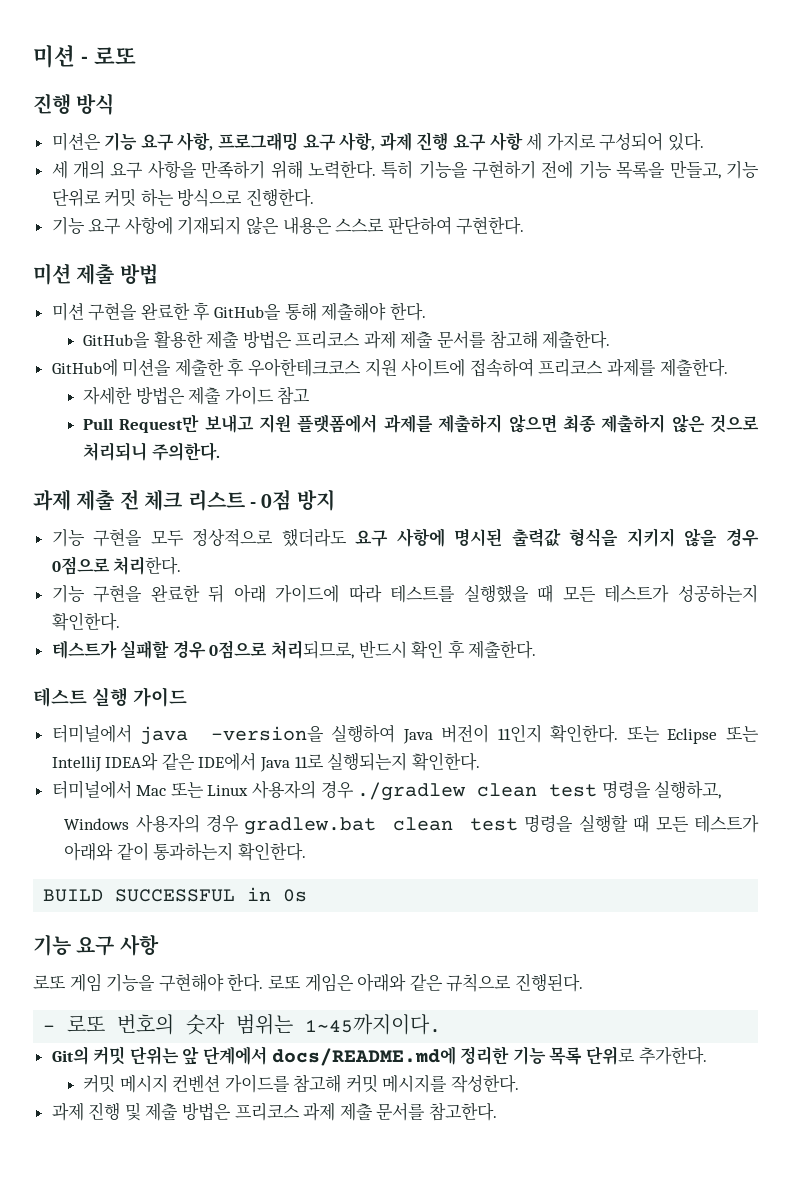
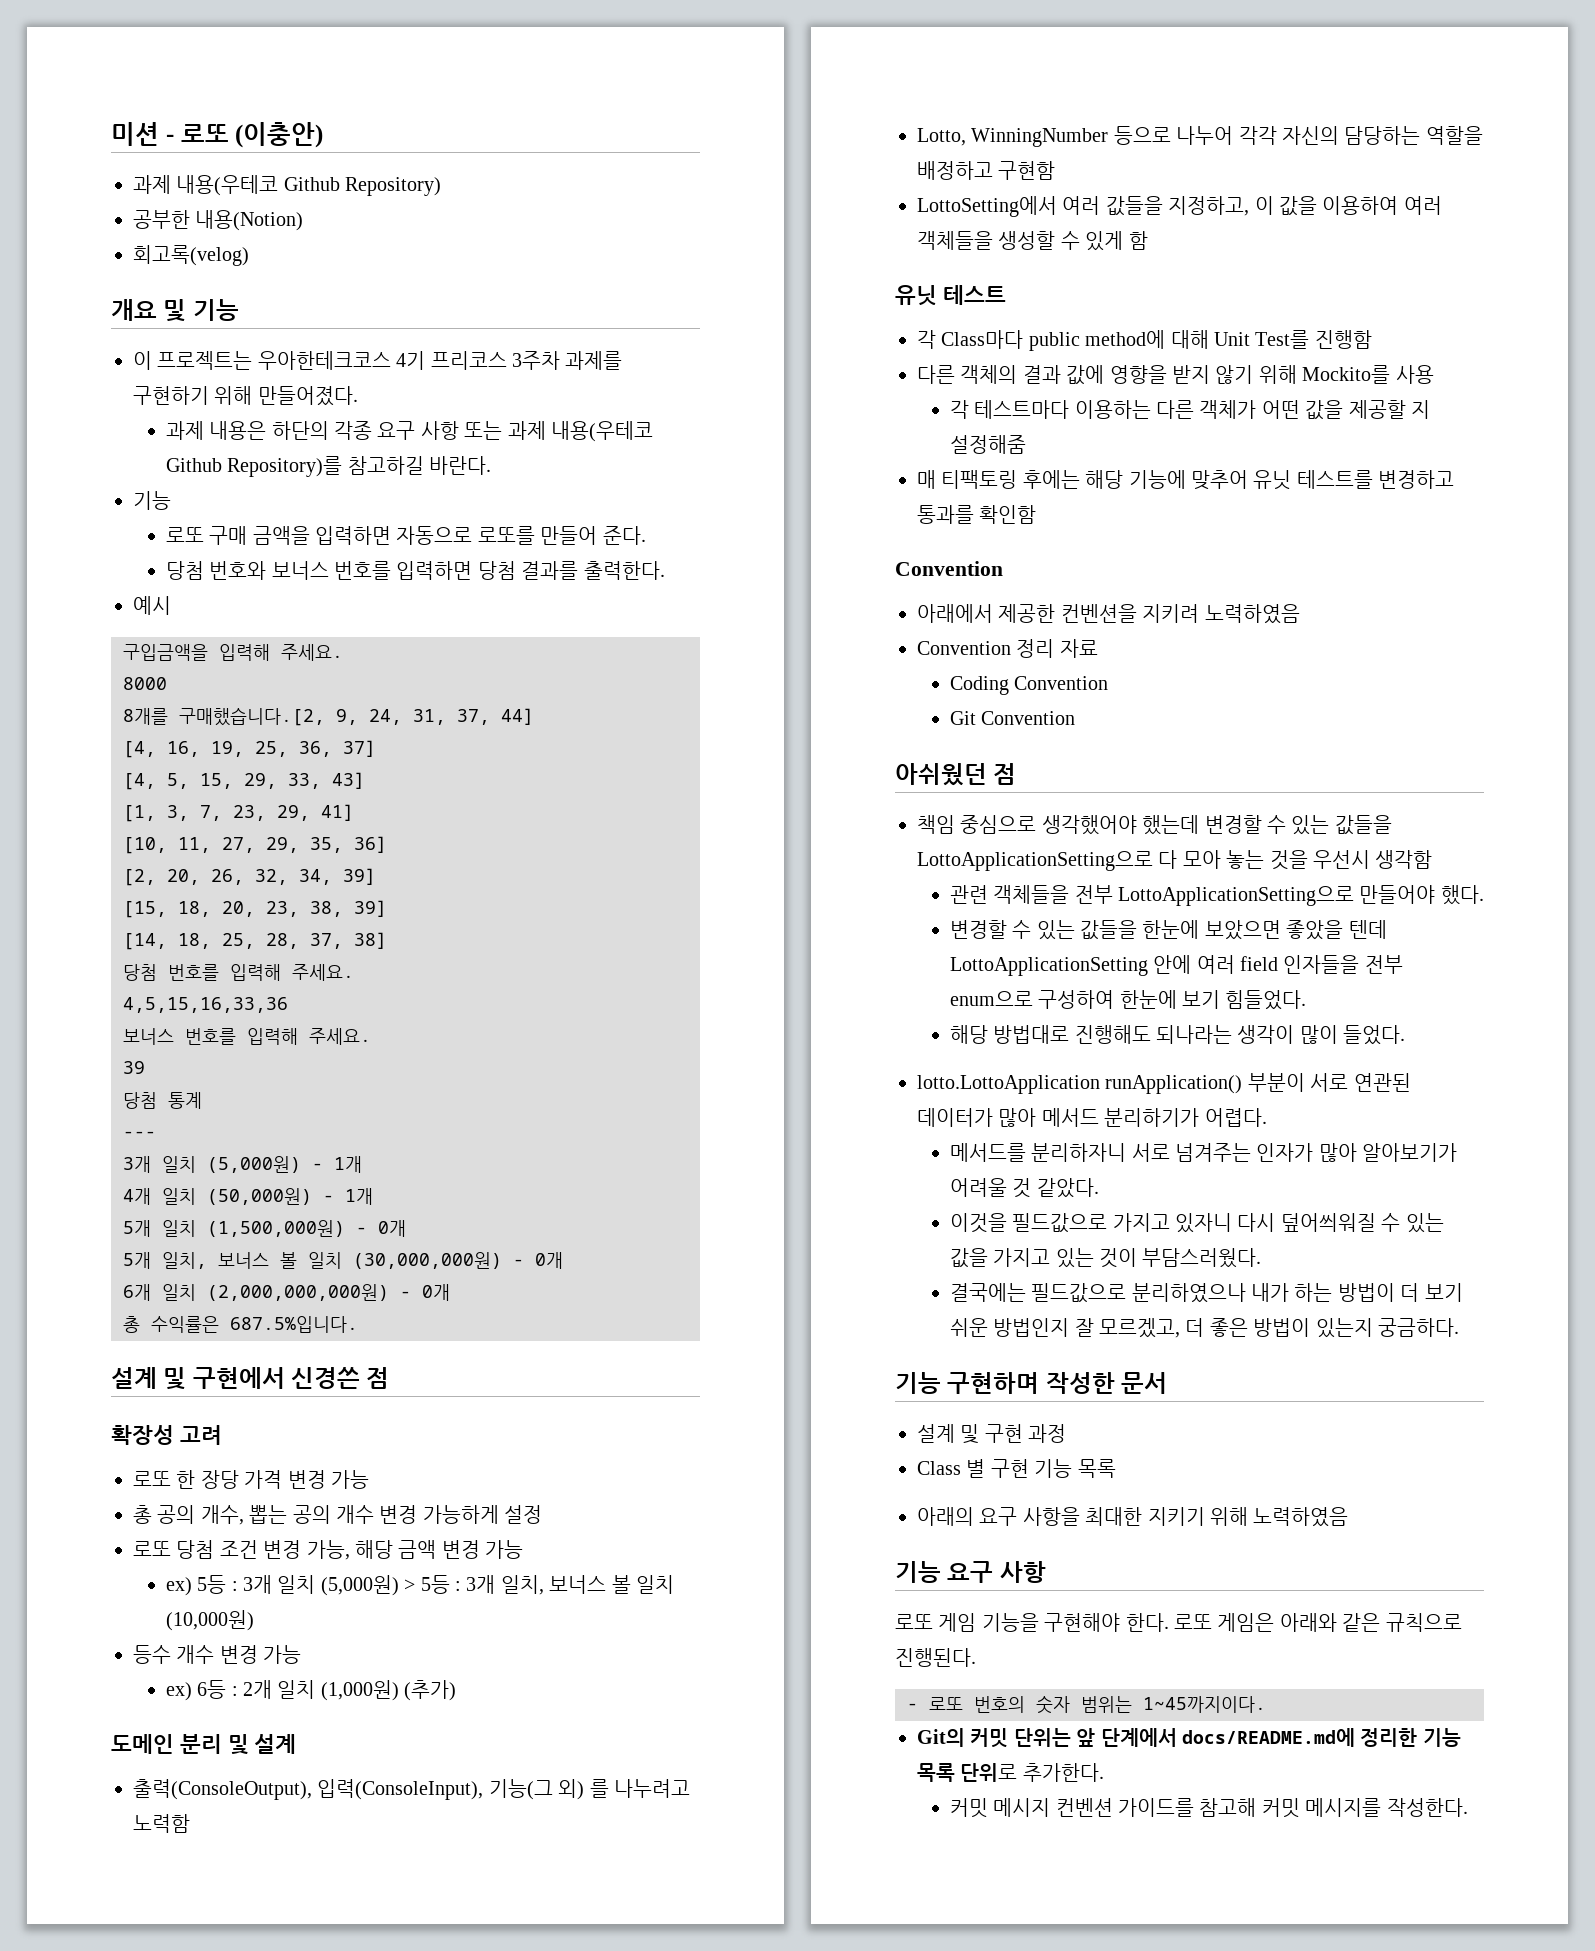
[33,93,115,115] [51,132,704,151] [51,160,759,179] [51,188,315,207] [51,216,525,235] [33,263,158,285] [51,302,426,321] [82,330,611,349] [51,358,728,377] [82,386,311,405] [82,414,759,433] [82,442,220,461] [33,489,335,511] [51,528,759,547] [51,556,182,575] [51,584,758,603] [51,612,120,631] [51,640,537,659] [33,687,187,707] [51,724,759,745] [51,752,480,772] [51,780,722,801] [64,814,760,835] [64,842,306,861] [43,887,308,902] // 진행 방식 // 미션은 기능 요구 사항, 프로그래밍 요구 사항, 과제 진행 요구 사항 세 가지로 구성되어 있다. // 세 개의 요구 사항을 만족하기 위해 노력한다. 특히 기능을 구현하기 전에 기능 목록을 만들고, 기능 단위로 커밋 하는 방식으로 진행한다. // 기능 요구 사항에 기재되지 않은 내용은 스스로 판단하여 구현한다. // 미션 제출 방법 // 미션 구현을 완료한 후 GitHub을 통해 제출해야 한다. // GitHub을 활용한 제출 방법은 프리코스 과제 제출 문서를 참고해 제출한다. // GitHub에 미션을 제출한 후 우아한테크코스 지원 사이트에 접속하여 프리코스 과제를 제출한다. // 자세한 방법은 제출 가이드 참고 // Pull Request만 보내고 지원 플랫폼에서 과제를 제출하지 않으면 최종 제출하지 않은 것으로 처리되니 주의한다. // 과제 제출 전 체크 리스트 - 0점 방지 // 기능 구현을 모두 정상적으로 했더라도 요구 사항에 명시된 출력값 형식을 지키지 않을 경우 0점으로 처리한다. // 기능 구현을 완료한 뒤 아래 가이드에 따라 테스트를 실행했을 때 모든 테스트가 성공하는지 확인한다. // 테스트가 실패할 경우 0점으로 처리되므로, 반드시 확인 후 제출한다. // 테스트 실행 가이드 // 터미널에서 java -version을 실행하여 Java 버전이 11인지 확인한다. 또는 Eclipse 또는 IntelliJ IDEA와 같은 IDE에서 Java 11로 실행되는지 확인한다. // 터미널에서 Mac 또는 Linux 사용자의 경우 ./gradlew clean test 명령을 실행하고, // Windows 사용자의 경우 gradlew.bat clean test 명령을 실행할 때 모든 테스트가 아래와 같이 통과하는지 확인한다. // BUILD SUCCESSFUL in 0s -> [235,122,324,148] [133,175,442,196] [133,210,304,231] [133,245,249,266] [111,299,239,322] [133,351,623,370] [133,386,358,406] [165,421,653,442] [165,456,491,477] [133,491,171,510] [165,526,646,545] [165,561,665,580] [133,596,171,615] [123,644,343,661] [123,677,167,690] [123,707,534,726] [123,740,376,758] [123,772,365,790] [123,804,354,822] [123,836,387,854] [123,868,376,886] [123,900,387,918] [123,932,387,950] [123,964,354,981] [123,997,288,1013] [123,1028,371,1045] [123,1061,145,1074] [123,1092,202,1109] [123,1131,156,1138] [123,1156,362,1173] [123,1188,373,1205] [123,1220,406,1237] [123,1252,563,1269] [123,1284,450,1301] [123,1316,358,1333] [111,1366,390,1390] [111,1425,222,1445] [133,1470,369,1489] [133,1505,543,1525] [133,1540,524,1560] [165,1575,674,1596] [165,1610,254,1631] [133,1645,302,1664] [165,1680,457,1701] [111,1734,297,1755] [133,1779,690,1800] [133,1814,190,1833] [917,126,1483,147] [917,161,1056,180] [917,196,1442,217] [917,231,1148,251] [895,285,1006,306] [917,330,1372,351] [917,365,1434,385] [949,400,1430,420] [949,435,1026,454] [917,470,1455,490] [917,505,1037,524] [895,561,1003,576] [917,604,1300,624] [917,639,1098,658] [949,676,1109,695] [949,711,1076,725] [895,763,1017,786] [917,815,1392,835] [917,850,1433,871] [949,885,1484,906] [949,920,1387,940] [949,955,1403,976] [949,990,1307,1010] [949,1025,1406,1045] [917,1073,1411,1094] [917,1108,1267,1127] [949,1143,1458,1162] [949,1178,1099,1198] [949,1213,1444,1233] [949,1248,1262,1268] [949,1283,1463,1303] [949,1318,1459,1338] [895,1372,1168,1394] [917,1424,1067,1444] [917,1459,1116,1478] [917,1507,1349,1527] (이충안) // 과제 내용(우테코 Github Repository) // 공부한 내용(Notion) // 회고록(velog) // 개요 및 기능 // 이 프로젝트는 우아한테크코스 4기 프리코스 3주차 과제를 구현하기 위해 만들어졌다. // 과제 내용은 하단의 각종 요구 사항 또는 과제 내용(우테코 Github Repository)를 참고하길 바란다. // 기능 // 로또 구매 금액을 입력하면 자동으로 로또를 만들어 준다. // 당첨 번호와 보너스 번호를 입력하면 당첨 결과를 출력한다. // 예시 // 구입금액을 입력해 주세요. // 8000 // 8개를 구매했습니다.[2, 9, 24, 31, 37, 44] // [4, 16, 19, 25, 36, 37] // [4, 5, 15, 29, 33, 43] // [1, 3, 7, 23, 29, 41] // [10, 11, 27, 29, 35, 36] // [2, 20, 26, 32, 34, 39] // [15, 18, 20, 23, 38, 39] // [14, 18, 25, 28, 37, 38] // 당첨 번호를 입력해 주세요. // 4,5,15,16,33,36 // 보너스 번호를 입력해 주세요. // 39 // 당첨 통계 // --- // 3개 일치 (5,000원) - 1개 // 4개 일치 (50,000원) - 1개 // 5개 일치 (1,500,000원) - 0개 // 5개 일치, 보너스 볼 일치 (30,000,000원) - 0개 // 6개 일치 (2,000,000,000원) - 0개 // 총 수익률은 687.5%입니다. // 설계 및 구현에서 신경쓴 점 // 확장성 고려 // 로또 한 장당 가격 변경 가능 // 총 공의 개수, 뽑는 공의 개수 변경 가능하게 설정 // 로또 당첨 조건 변경 가능, 해당 금액 변경 가능 // ex) 5등 : 3개 일치 (5,000원) > 5등 : 3개 일치, 보너스 볼 일치 (10,000원) // 등수 개수 변경 가능 // ex) 6등 : 2개 일치 (1,000원) (추가) // 도메인 분리 및 설계 // 출력(ConsoleOutput), 입력(ConsoleInput), 기능(그 외) 를 나누려고 노력함 // Lotto, WinningNumber 등으로 나누어 각각 자신의 담당하는 역할을 배정하고 구현함 // LottoSetting에서 여러 값들을 지정하고, 이 값을 이용하여 여러 객체들을 생성할 수 있게 함 // 유닛 테스트 // 각 Class마다 public method에 대해 Unit Test를 진행함 // 다른 객체의 결과 값에 영향을 받지 않기 위해 Mockito를 사용 // 각 테스트마다 이용하는 다른 객체가 어떤 값을 제공할 지 설정해줌 // 매 티팩토링 후에는 해당 기능에 맞추어 유닛 테스트를 변경하고 통과를 확인함 // Convention // 아래에서 제공한 컨벤션을 지키려 노력하였음 // Convention 정리 자료 // Coding Convention // Git Convention // 아쉬웠던 점 // 책임 중심으로 생각했어야 했는데 변경할 수 있는 값들을 LottoApplicationSetting으로 다 모아 놓는 것을 우선시 생각함 // 관련 객체들을 전부 LottoApplicationSetting으로 만들어야 했다. // 변경할 수 있는 값들을 한눈에 보았으면 좋았을 텐데 LottoApplicationSetting 안에 여러 field 인자들을 전부 enum으로 구성하여 한눈에 보기 힘들었다. // 해당 방법대로 진행해도 되나라는 생각이 많이 들었다. // lotto.LottoApplication runApplication() 부분이 서로 연관된 데이터가 많아 메서드 분리하기가 어렵다. // 메서드를 분리하자니 서로 넘겨주는 인자가 많아 알아보기가 어려울 것 같았다. // 이것을 필드값으로 가지고 있자니 다시 덮어씌워질 수 있는 값을 가지고 있는 것이 부담스러웠다. // 결국에는 필드값으로 분리하였으나 내가 하는 방법이 더 보기 쉬운 방법인지 잘 모르겠고, 더 좋은 방법이 있는지 궁금하다. // 기능 구현하며 작성한 문서 // 설계 및 구현 과정 // Class 별 구현 기능 목록 // 아래의 요구 사항을 최대한 지키기 위해 노력하였음
[51,1102,498,1121] // 과제 진행 및 제출 방법은 프리코스 과제 제출 문서를 참고한다. -> (1468, 1807) none

